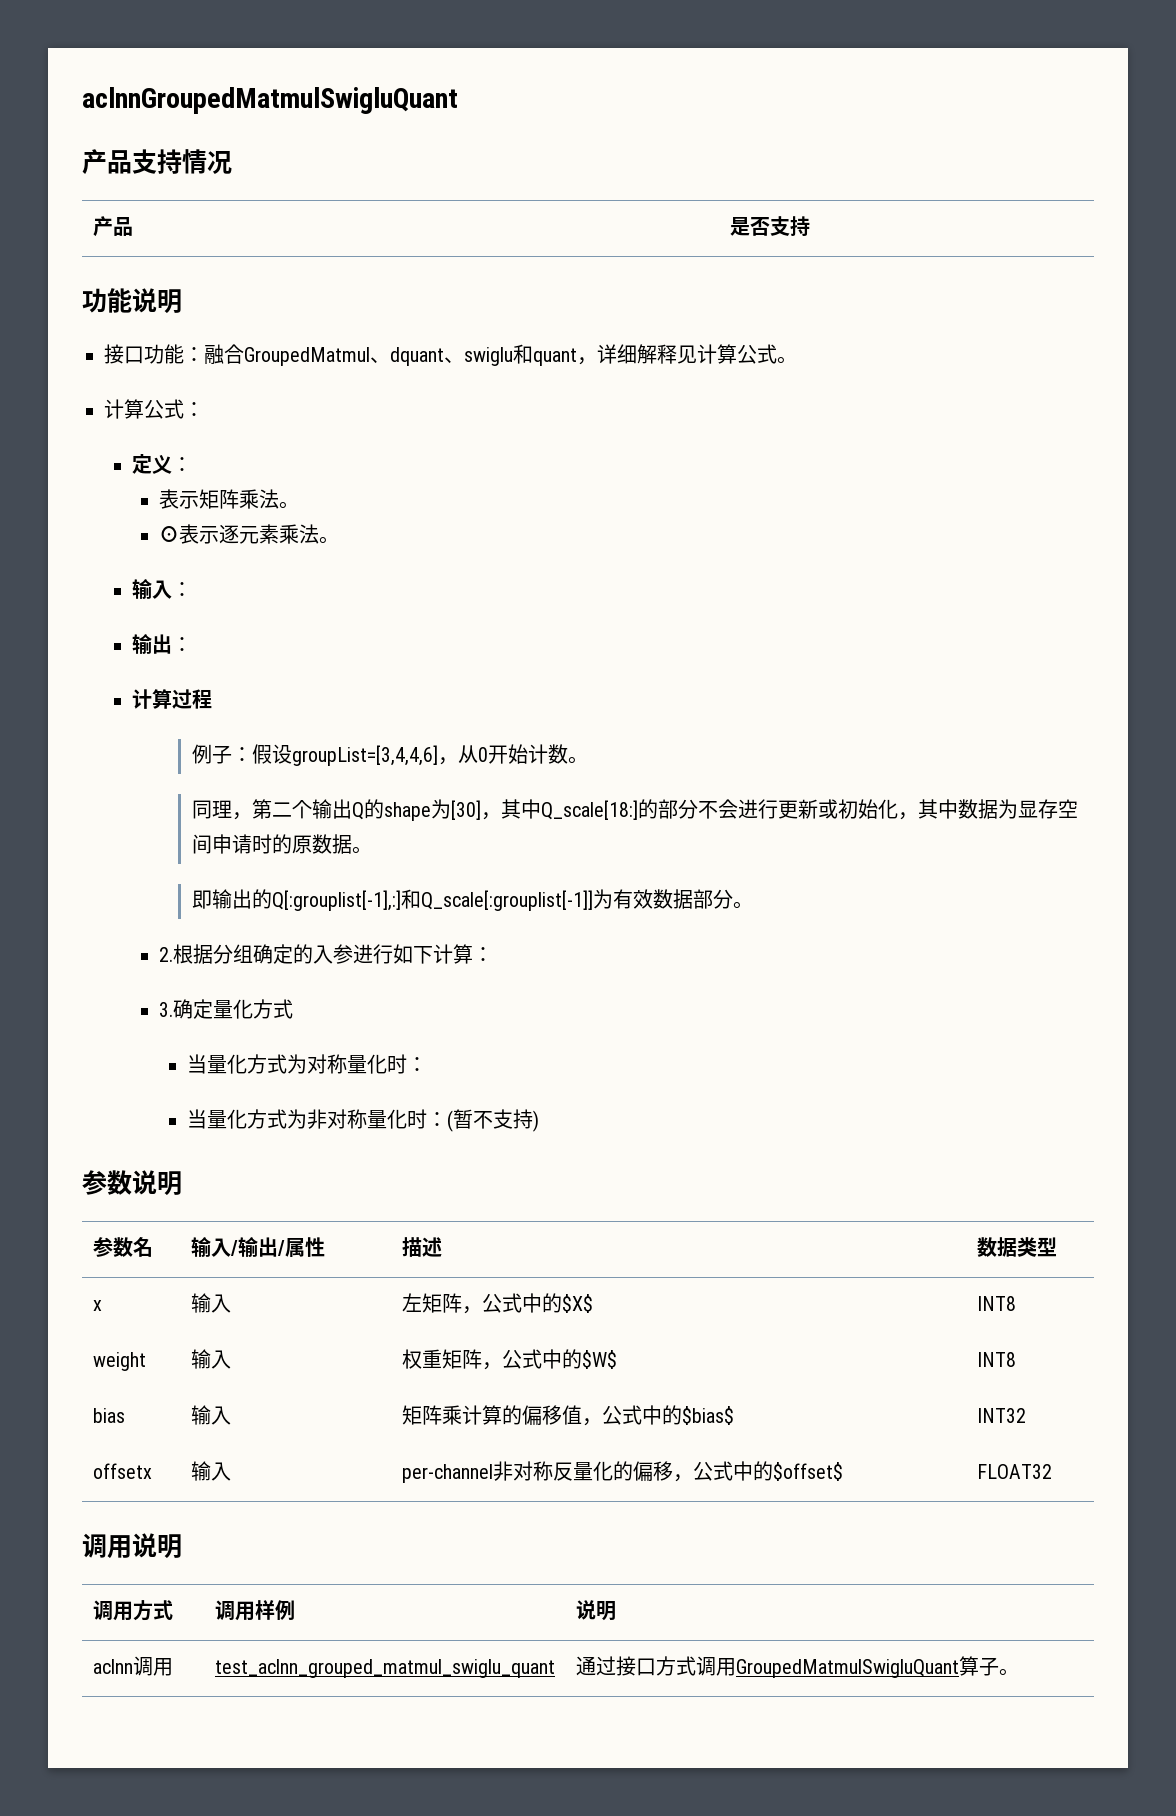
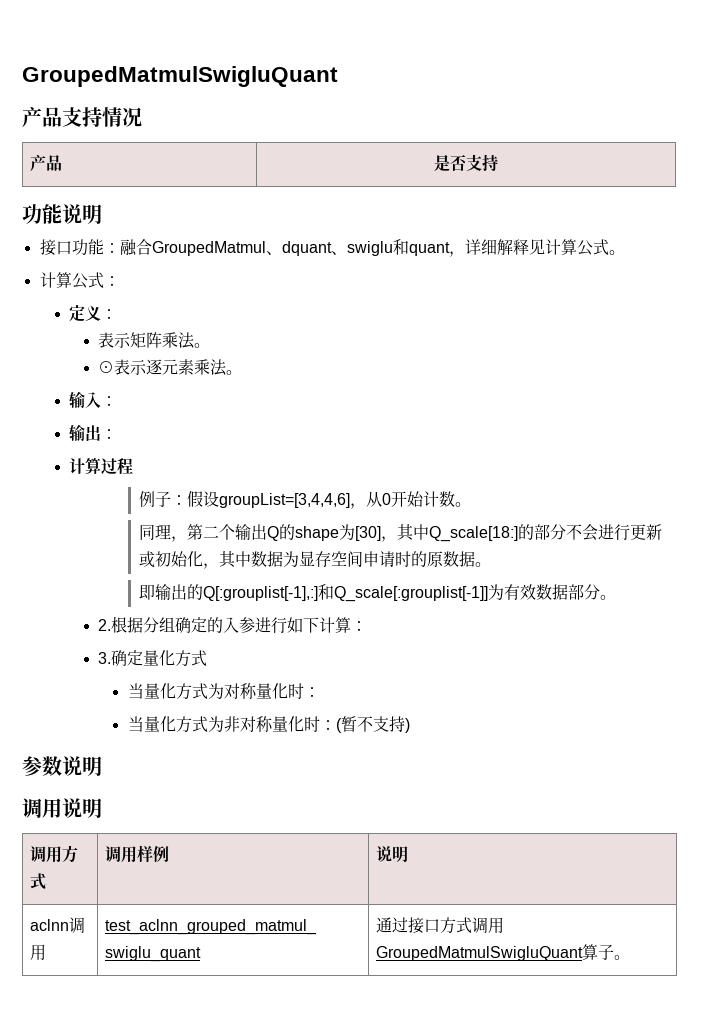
[82,87,458,114] aclnnGroupedMatmulSwigluQuant -> [22,66,338,87] GroupedMatmulSwigluQuant
[92,1237,153,1257] [190,1237,325,1257] [401,1237,442,1257] [976,1237,1057,1257] [92,1300,102,1311] [190,1293,231,1313] [401,1293,593,1314] [976,1296,1016,1311] [92,1352,146,1371] [190,1349,231,1369] [401,1349,617,1370] [976,1352,1016,1367] [92,1408,125,1423] [190,1405,231,1425] [401,1405,734,1426] [976,1408,1026,1423] [92,1463,152,1479] [190,1461,231,1481] [401,1461,843,1483] [976,1464,1052,1479] // 参数名 | 输入/输出/属性 | 描述 | 数据类型 // x | 输入 | 左矩阵，公式中的$X$ | INT8 // weight | 输入 | 权重矩阵，公式中的$W$ | INT8 // bias | 输入 | 矩阵乘计算的偏移值，公式中的$bias$ | INT32 // offsetx | 输入 | per-channel非对称反量化的偏移，公式中的$offset$ | FLOAT32 -> (102, 766) none

